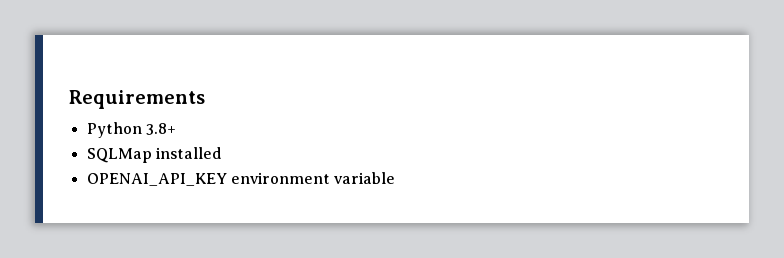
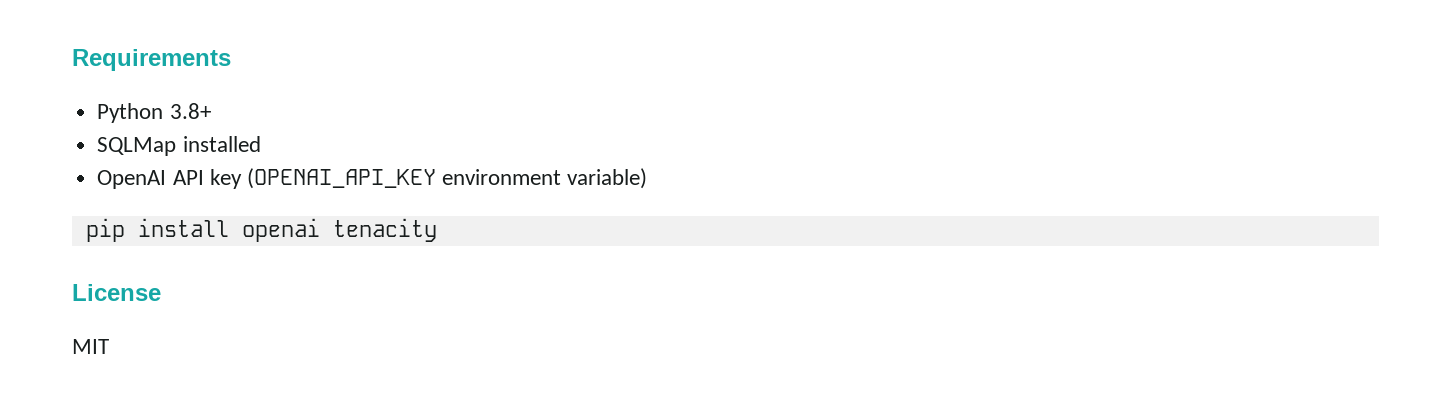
[86,172,396,186] OPENAI_API_KEY environment variable -> [97,168,648,189] [85,218,437,242] [72,284,161,301] [72,339,109,354] OpenAI API key (OPENAI_API_KEY environment variable) // pip install openai tenacity // License // MIT

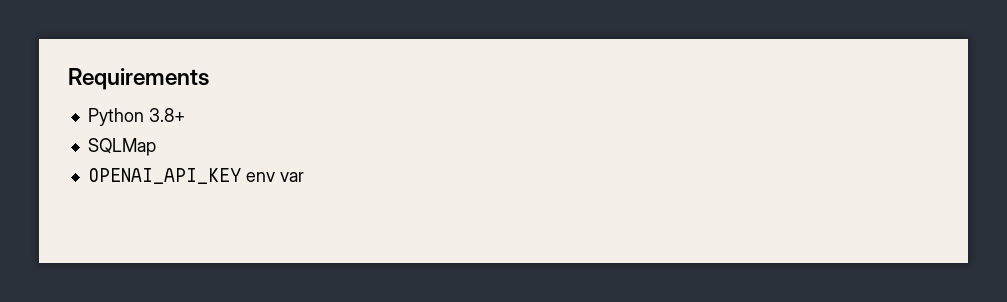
[182,136,261,152] [97,168,648,189] [85,218,437,242] [72,284,161,301] [72,339,109,354] installed // OpenAI API key (OPENAI_API_KEY environment variable) // pip install openai tenacity // License // MIT -> [87,168,304,184] // OPENAI_API_KEY env var

